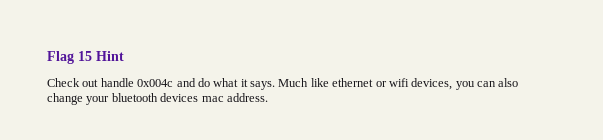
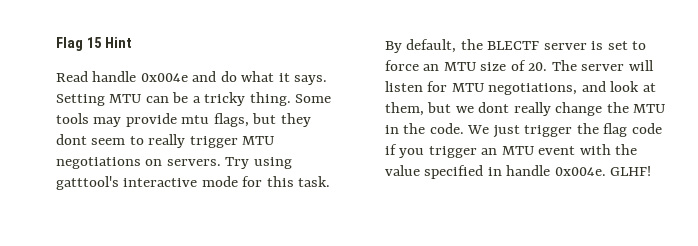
[47,78,174,87] Check out handle 0x004c -> [56,71,188,82] Read handle 0x004e
[278,78,519,90] [47,93,268,105] Much like ethernet or wifi devices, you can also change your bluetooth devices mac address. -> [56,92,332,106] [56,113,311,127] [56,134,275,148] [56,157,292,169] [56,176,331,190] [385,39,647,53] [385,60,654,71] [385,81,656,95] [385,102,666,116] [385,123,662,138] [385,144,638,158] [385,165,652,179] Setting MTU can be a tricky thing. Some tools may provide mtu flags, but they dont seem to really trigger MTU negotiations on servers. Try using gatttool's interactive mode for this task. By default, the BLECTF server is set to force an MTU size of 20. The server will listen for MTU negotiations, and look at them, but we dont really change the MTU in the code. We just trigger the flag code if you trigger an MTU event with the value specified in handle 0x004e. GLHF!

